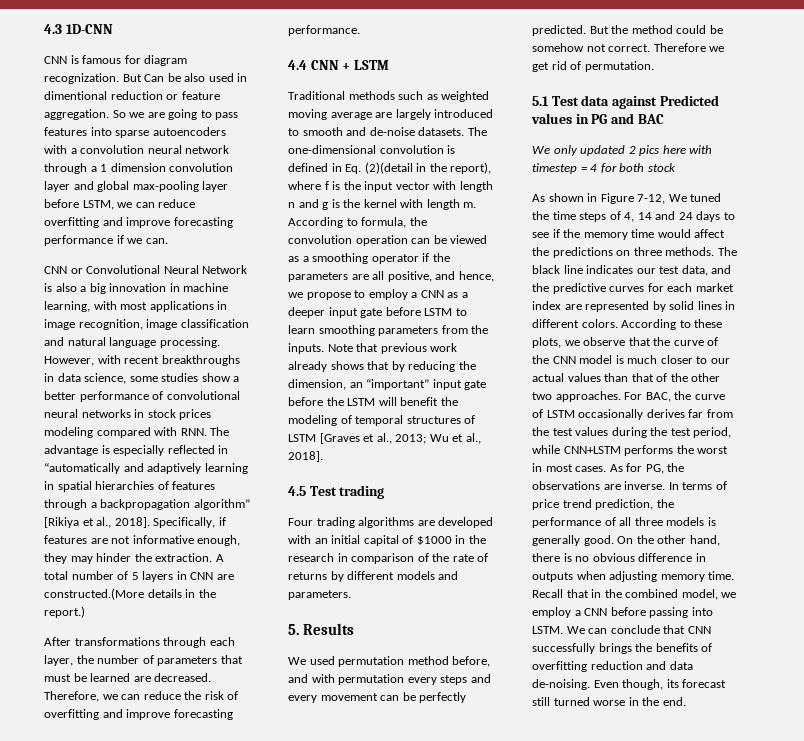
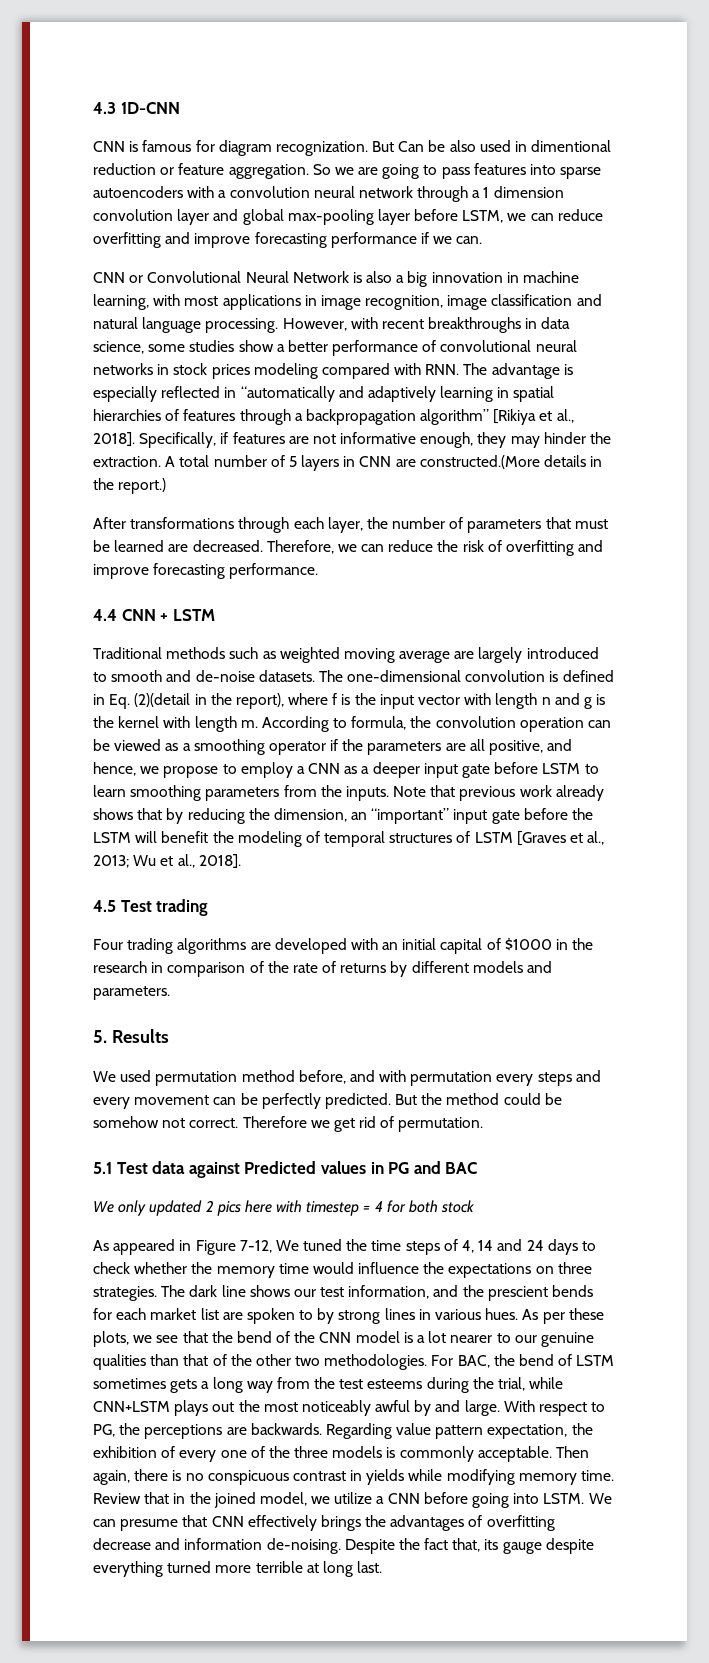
[548,193,584,202] shown -> [113,1239,176,1255] appeared
[532,229,560,238] see if -> [93,1262,188,1274] check whether
[694,229,726,238] [532,247,737,258] [532,265,634,274] affect the predictions on three methods. The black line indicates -> [358,1262,592,1278] [93,1285,290,1301] influence the expectations on three strategies. The dark line shows
[681,265,708,276] data, -> [348,1285,430,1299] information,
[552,283,645,294] predictive curves -> [487,1285,594,1301] prescient bends
[532,301,736,312] [532,319,691,330] index are represented by solid lines in different colors. According to -> [200,1308,565,1324] list are spoken to by strong lines in various hues. As per
[583,337,626,346] observe -> [156,1335,179,1343] see
[673,340,704,346] curve -> [236,1331,272,1343] bend
[627,355,730,364] [532,373,601,382] much closer to our actual values -> [417,1331,594,1347] [93,1354,146,1370] a lot nearer to our genuine qualities
[555,391,621,402] approaches. -> [324,1354,428,1370] methodologies.
[694,394,725,400] [532,409,704,420] curve of LSTM occasionally derives far -> [519,1354,615,1366] [93,1377,273,1393] bend of LSTM sometimes gets a long way
[575,427,609,436] values -> [367,1379,423,1389] esteems
[670,427,732,438] [532,445,729,456] [532,463,685,474] [532,481,727,490] [532,499,674,510] [532,517,716,528] [532,535,720,546] [532,553,706,562] [532,571,658,582] test period, while CNN+LSTM performs the worst in most cases. As for PG, the observations are inverse. In terms of price trend prediction, the performance of all three models is generally good. On the other hand, there is no obvious difference in outputs when adjusting -> [498,1377,564,1391] [93,1400,606,1416] [93,1423,593,1439] [93,1446,590,1462] [93,1469,515,1485] trial, while CNN+LSTM plays out the most noticeably awful by and large. With respect to PG, the perceptions are backwards. Regarding value pattern expectation, the exhibition of every one of the three models is commonly acceptable. Then again, there is no conspicuous contrast in yields while modifying
[532,589,563,598] Recall -> [93,1493,141,1504] Review
[625,589,679,598] combined -> [213,1492,256,1508] joined
[532,607,571,618] employ -> [334,1492,373,1504] utilize
[649,607,689,618] passing -> [472,1493,510,1508] going
[610,625,660,634] conclude -> [120,1519,179,1531] presume
[532,643,595,654] successfully -> [247,1515,317,1531] effectively
[655,643,713,652] [532,661,693,672] [532,679,727,690] [532,697,686,706] benefits of overfitting reduction and data de-noising. Even though, its forecast still turned worse in the end. -> [390,1515,555,1531] [93,1538,594,1554] [93,1561,383,1577] advantages of overfitting decrease and information de-noising. Despite the fact that, its gauge despite everything turned more terrible at long last.

